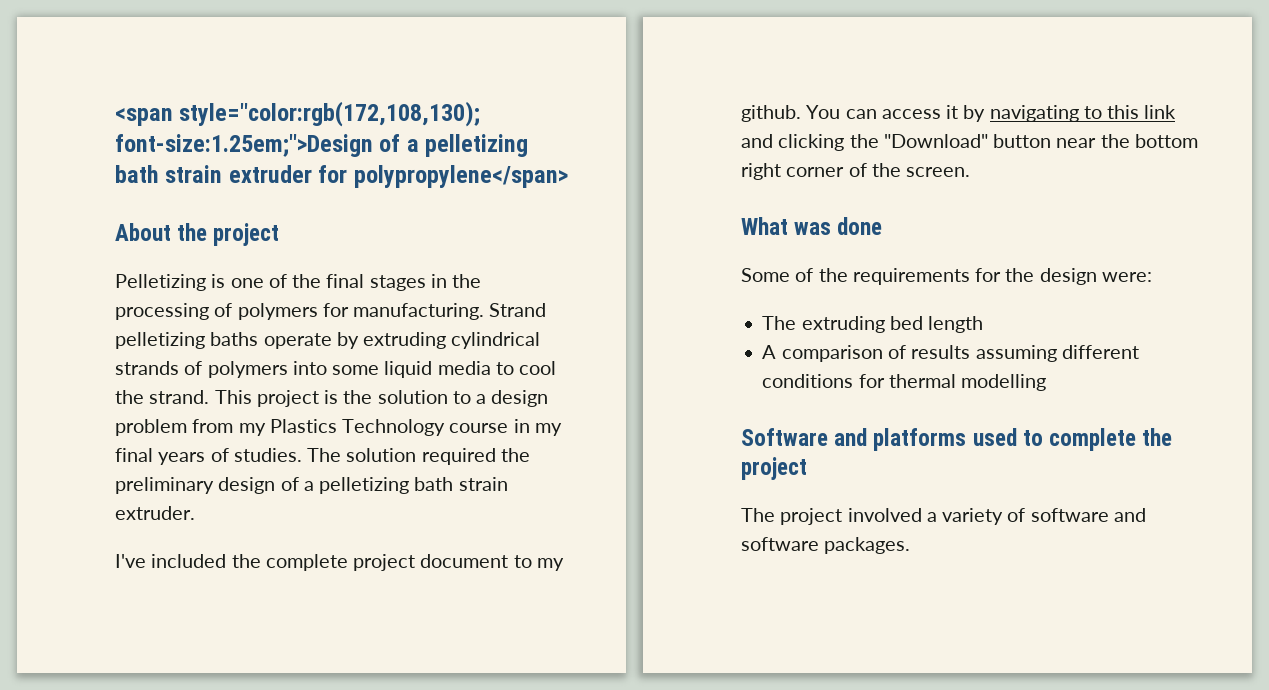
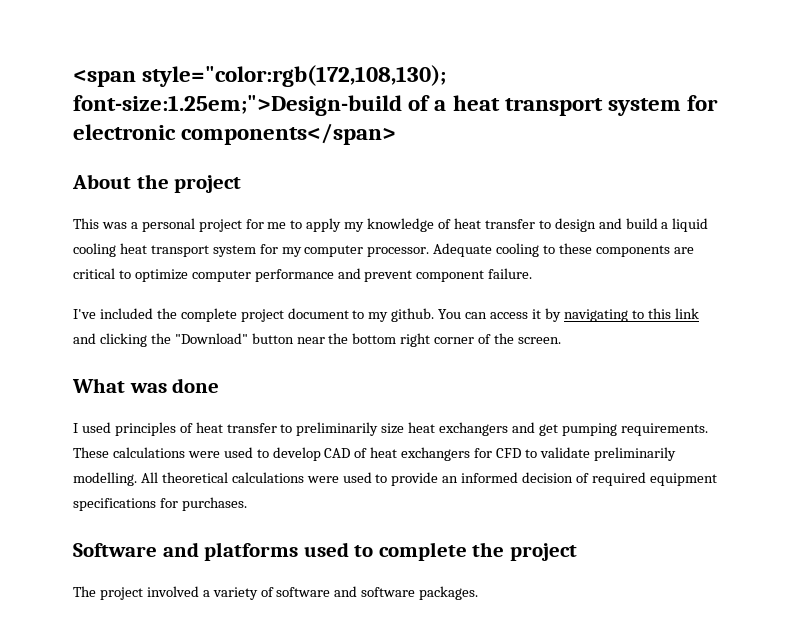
[115,134,529,157] [115,165,568,188] [115,223,280,246] [115,274,482,291] [115,303,547,320] [115,332,541,349] [115,361,557,378] [115,390,549,407] [115,419,562,436] [115,448,530,465] [115,477,508,494] [115,506,195,520] font-size:1.25em;">Design of a pelletizing bath strain extruder for polypropylene</span> // About the project // Pelletizing is one of the final stages in the processing of polymers for manufacturing. Strand pelletizing baths operate by extruding cylindrical strands of polymers into some liquid media to cool the strand. This project is the solution to a design problem from my Plastics Technology course in my final years of studies. The solution required the preliminary design of a pelletizing bath strain extruder. -> [73,95,719,116] [73,123,397,145] [72,174,242,193] [73,218,709,232] [73,243,694,257] [73,268,533,282] font-size:1.25em;">Design-build of a heat transport system for electronic components</span> // About the project // This was a personal project for me to apply my knowledge of heat transfer to design and build a liquid cooling heat transport system for my computer processor. Adequate cooling to these components are critical to optimize computer performance and prevent component failure.
[741,268,1152,285] [762,316,984,333] [762,345,1139,362] [762,374,1047,391] Some of the requirements for the design were: // The extruding bed length // A comparison of results assuming different conditions for thermal modelling -> [73,422,708,436] [73,447,676,461] [73,472,717,486] [73,497,247,511] I used principles of heat transfer to preliminarily size heat exchangers and get pumping requirements. These calculations were used to develop CAD of heat exchangers for CFD to validate preliminarily modelling. All theoretical calculations were used to provide an informed decision of required equipment specifications for purchases.

